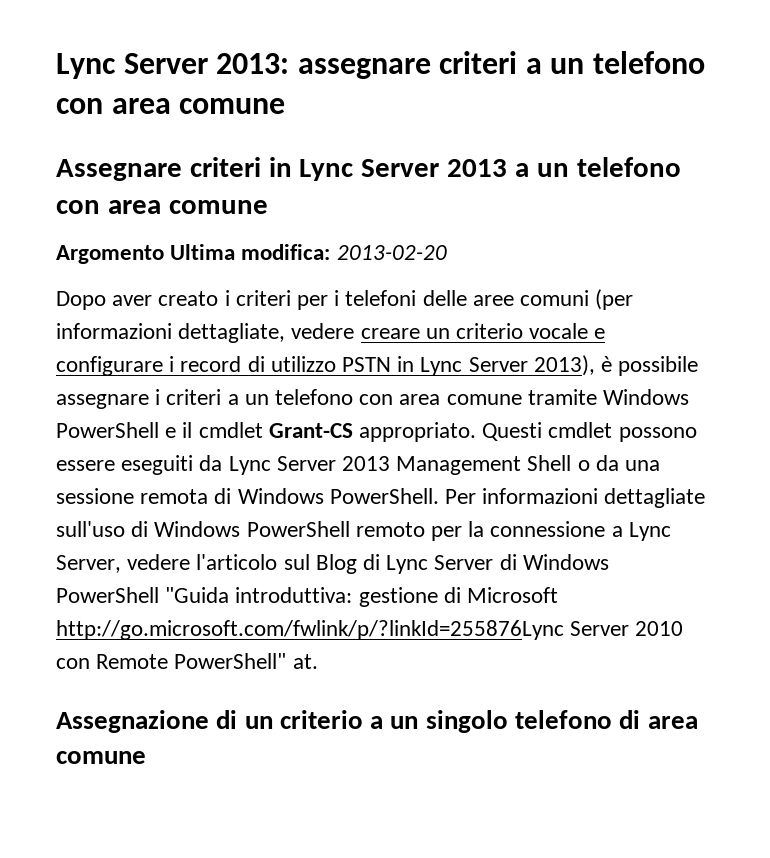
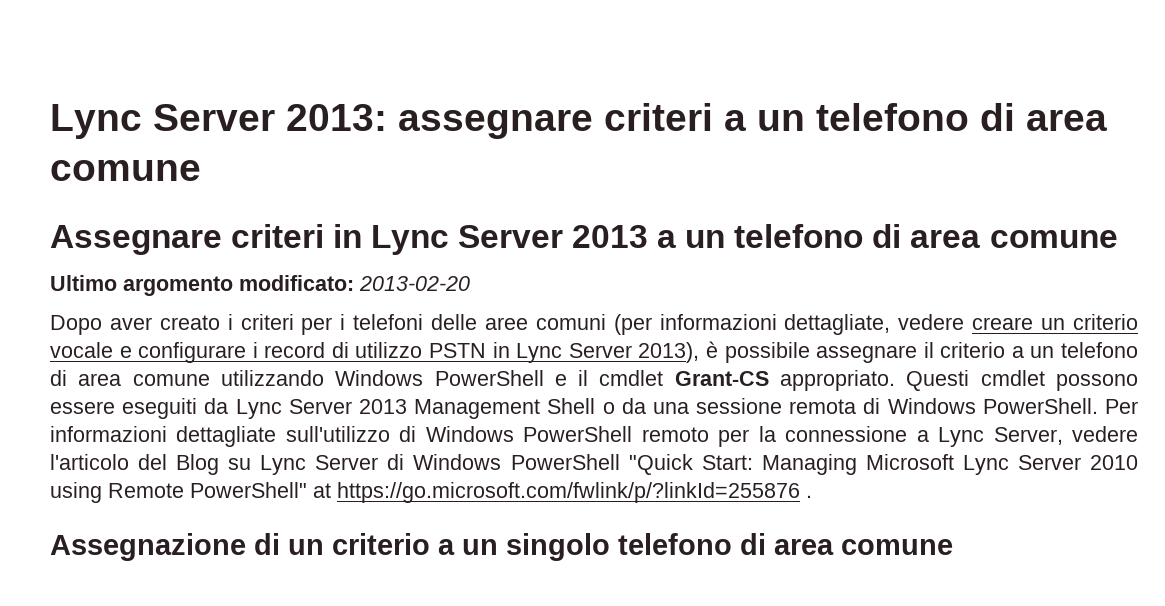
[56,98,103,114] con -> [980,103,1015,131] di
[56,200,268,214] [56,244,331,264] con area comune // Argomento Ultima modifica: -> [872,224,1118,248] [50,275,354,296] di area comune // Ultimo argomento modificato:
[155,389,597,405] i criteri a un telefono con area comune tramite -> [923,342,1138,358] [50,370,324,386] il criterio a un telefono di area comune utilizzando
[56,521,125,537] sull'uso -> [285,426,390,442] sull'utilizzo
[283,554,381,574] sul Blog di -> [138,454,252,475] del Blog su
[165,587,559,607] [56,620,564,640] "Guida introduttiva: gestione di Microsoft http://go.microsoft.com/fwlink/p/?linkId=255876Lync -> [628,454,1009,475] "Quick Start: Managing Microsoft Lync
[56,658,90,669] con -> [50,482,102,503] using
[292,654,318,669] at. -> [313,482,812,503] at https://go.microsoft.com/fwlink/p/?linkId=255876 .

